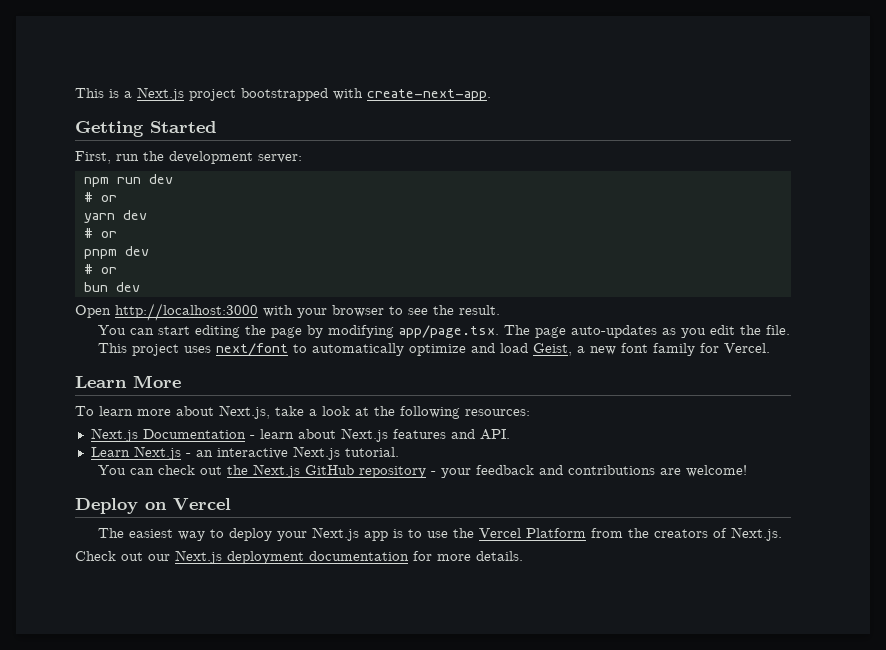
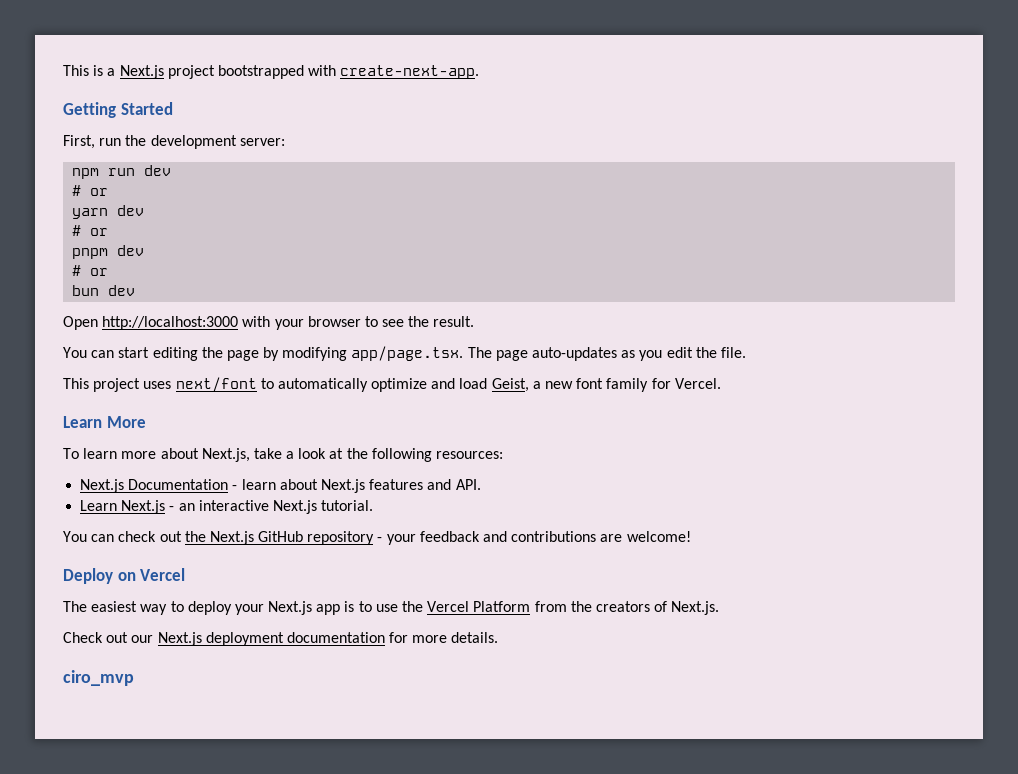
(523, 556) none -> [63,670,134,686] // ciro_mvp

